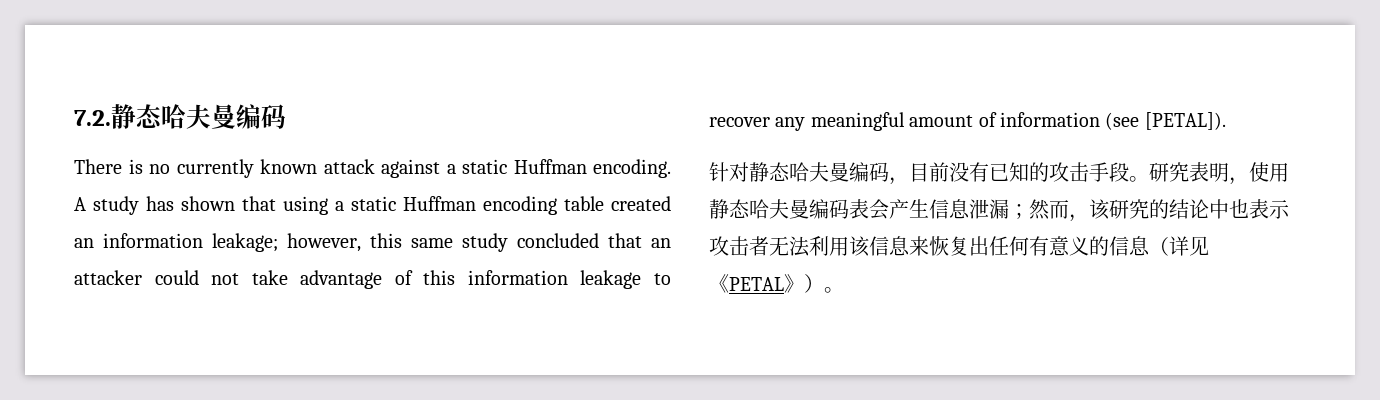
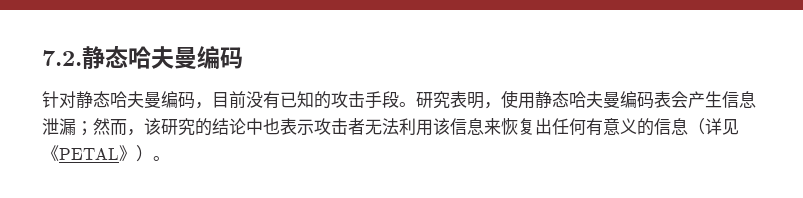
[74,159,671,178] [74,196,671,215] [74,233,671,252] [74,270,671,289] [709,112,1226,131] // There is no currently known attack against a static Huffman encoding. A study has shown that using a static Huffman encoding table created an information leakage; however, this same study concluded that an attacker could not take advantage of this information leakage to recover any meaningful amount of information (see [PETAL]). -> (243, 58) none

